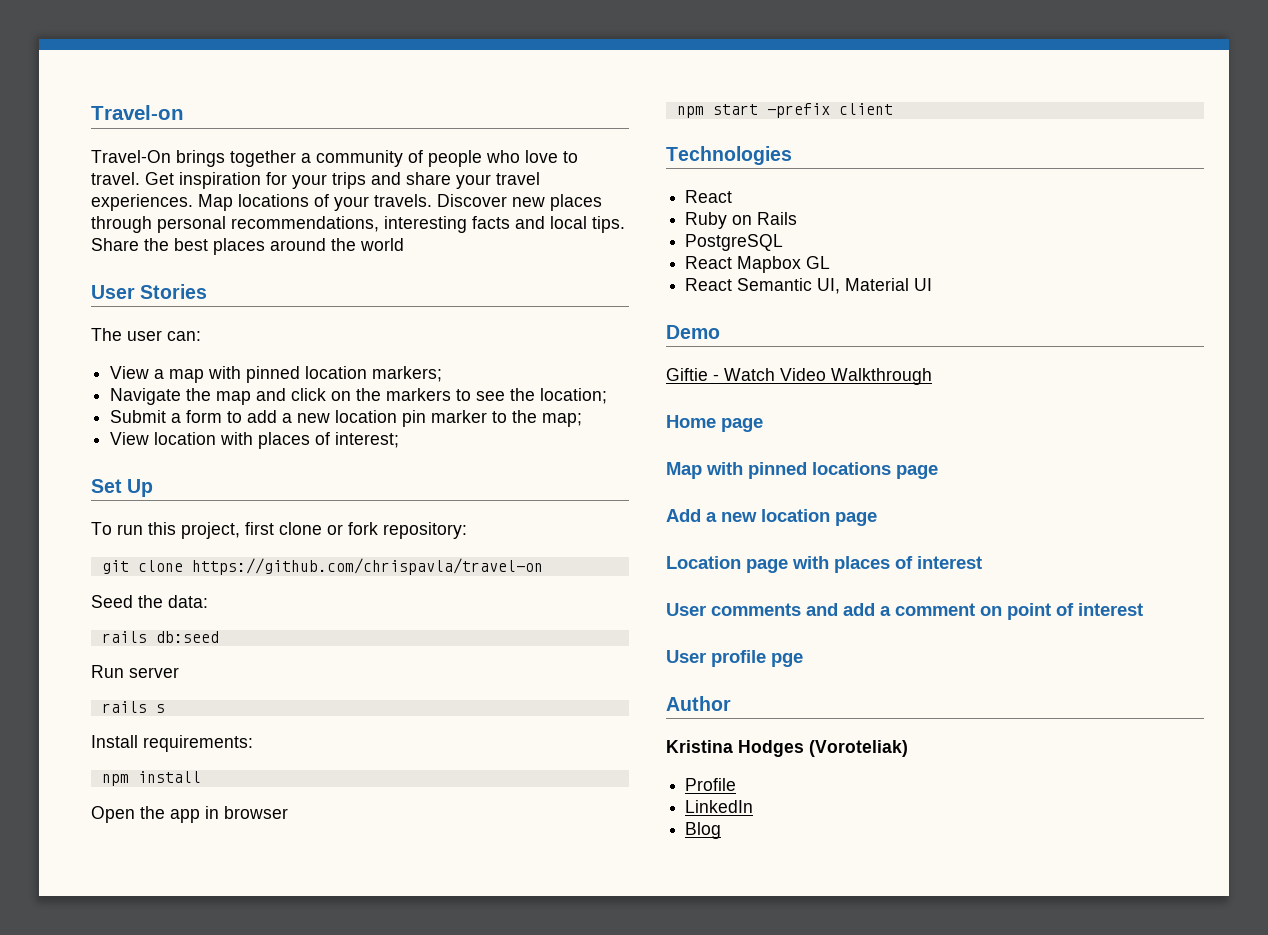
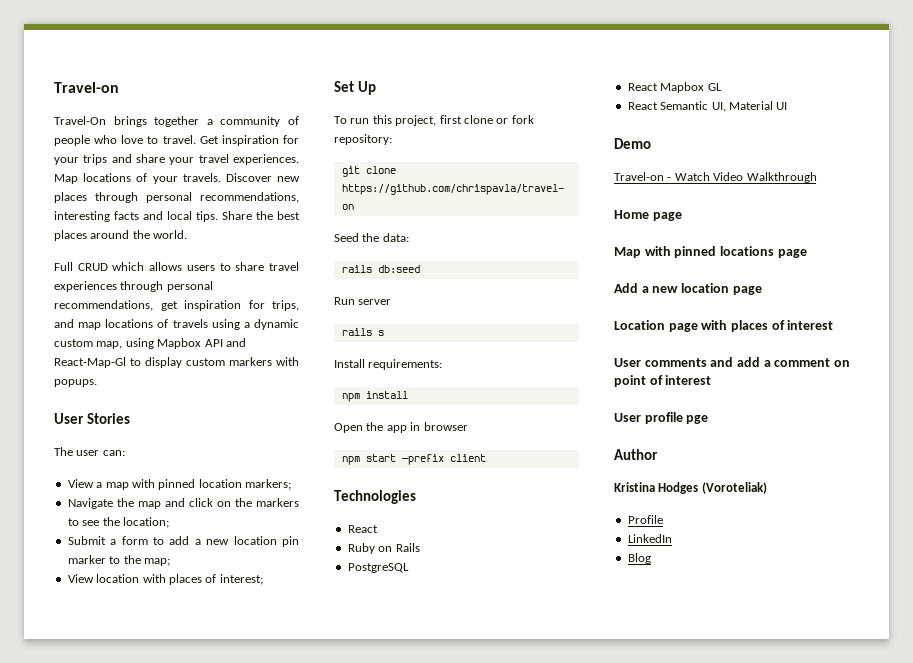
[360,238,404,251] world -> [153,230,188,239] [54,262,299,271] [54,281,213,292] [54,300,299,311] [54,319,299,330] [54,338,246,349] [54,357,299,368] [54,379,97,387] world. // Full CRUD which allows users to share travel experiences through personal recommendations, get inspiration for trips, and map locations of travels using a dynamic custom map, using Mapbox API and React-Map-Gl to display custom markers with popups.
[666,368,708,381] Giftie -> [614,172,664,181] Travel-on

